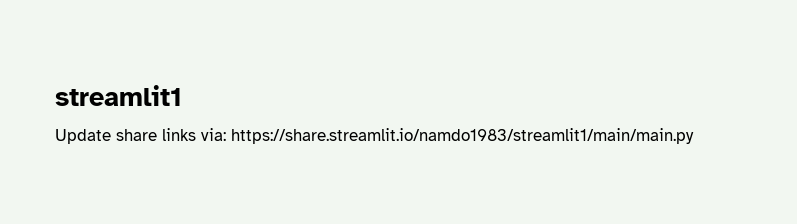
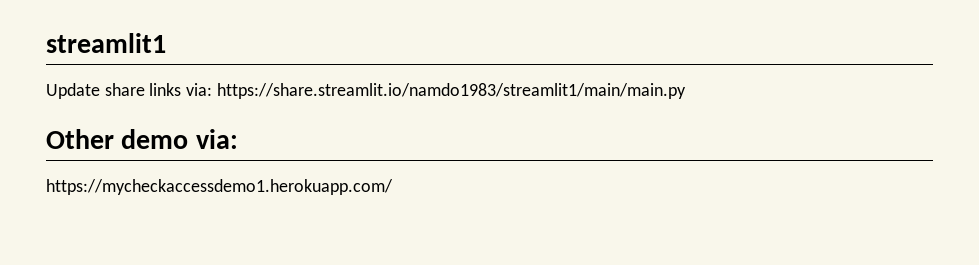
(694, 136) none -> [46,129,238,149] [46,179,393,195] // Other demo via: // https://mycheckaccessdemo1.herokuapp.com/

